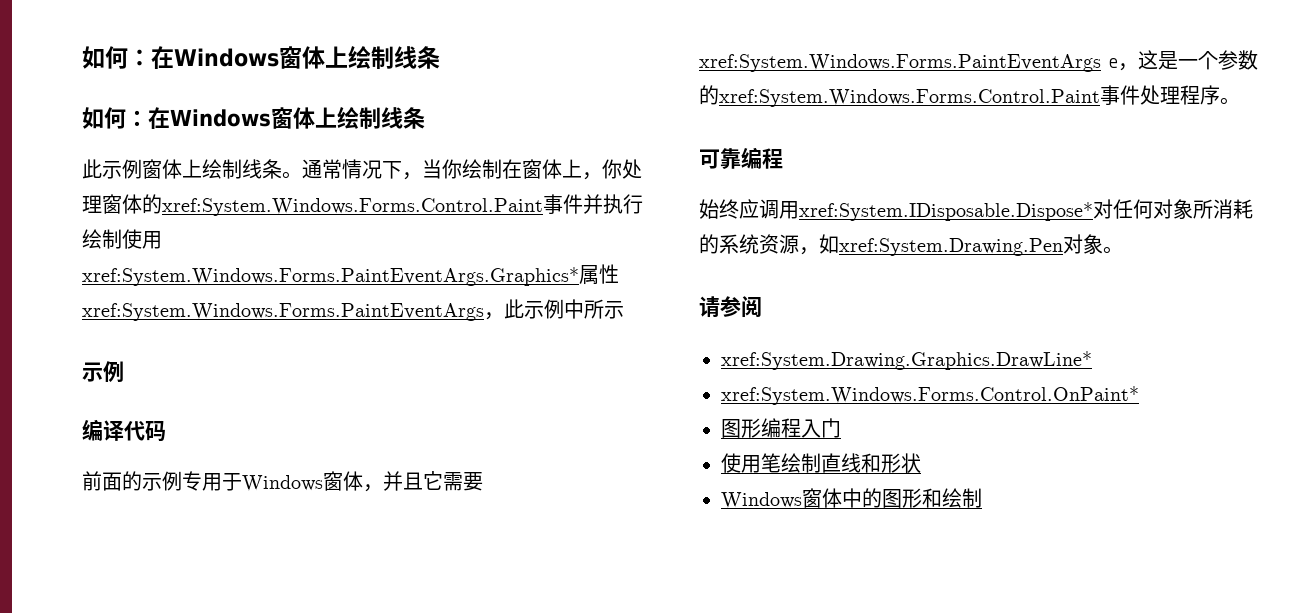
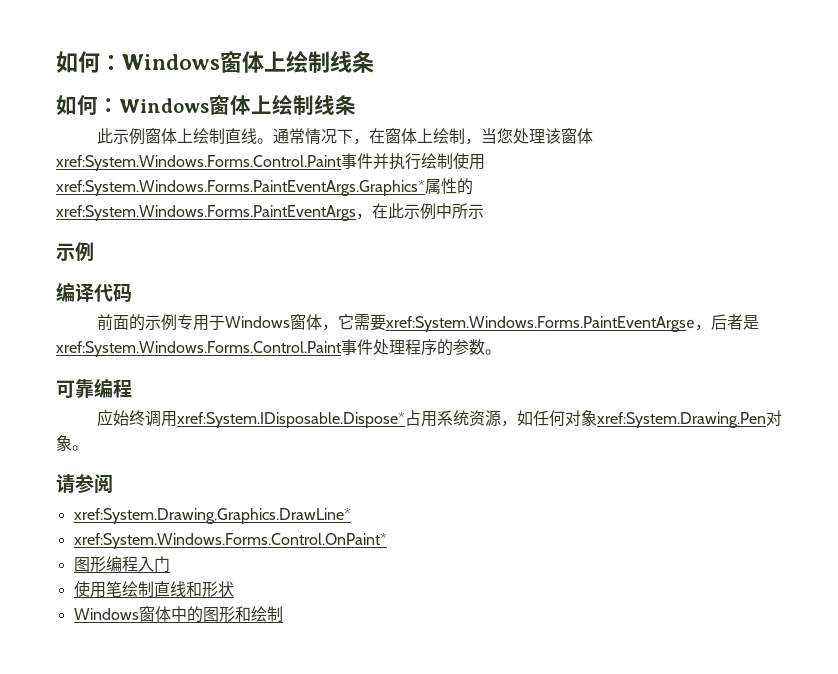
[82,46,174,69] 如何：在 -> [56,51,122,73] 如何：
[148,107,170,129] 在 -> (119, 105) none
[242,159,282,179] 线条 -> [224,128,257,144] 直线
[422,159,642,180] [82,194,162,214] 当你绘制在窗体上，你处理窗体的 -> [368,128,593,145] 在窗体上绘制，当您处理该窗体
[82,303,504,321] xref:System.Windows.Forms.PaintEventArgs， -> [457,178,473,195] [56,203,388,221] 的xref:System.Windows.Forms.PaintEventArgs，在
[383,471,483,491] [699,50,1258,72] [699,85,719,105] 并且它需要xref:System.Windows.Forms.PaintEventArgs e，这是一个参数的 -> [337,314,759,332] 它需要xref:System.Windows.Forms.PaintEventArgse，后者是
(1220, 95) none -> [437,339,485,356] 的参数
[699,199,759,219] 始终应 -> [96,409,145,426] 应始终
[1093,199,1253,219] [699,234,719,254] 对任何对象所消耗的 -> [404,410,437,427] 占用
(839, 244) none -> [532,410,597,426] 任何对象

